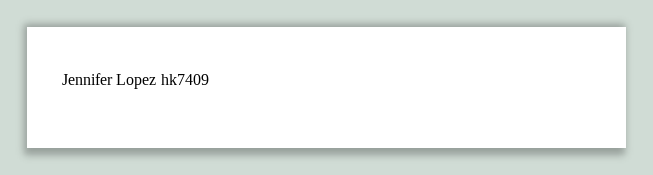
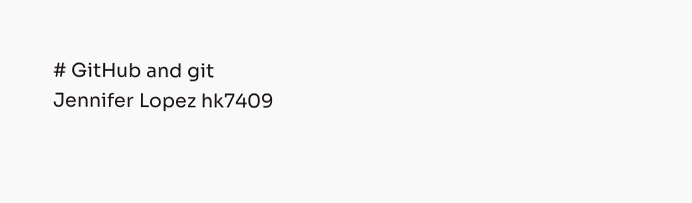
(62, 79) none -> [53,61,216,82] # GitHub and git //

